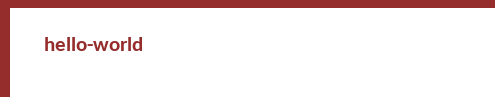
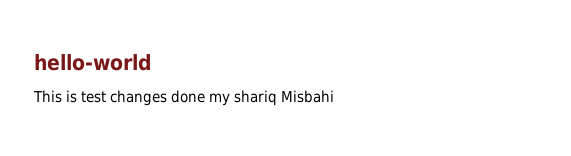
(143, 44) none -> [33,90,335,106] // This is test changes done my shariq Misbahi

